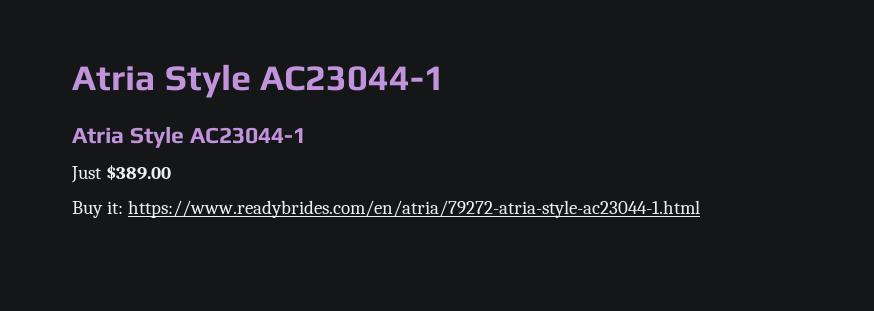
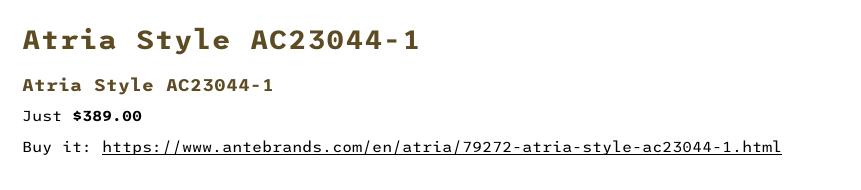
[128,200,701,218] https://www.readybrides.com/en/atria/79272-atria-style-ac23044-1.html -> [102,140,782,155] https://www.antebrands.com/en/atria/79272-atria-style-ac23044-1.html

